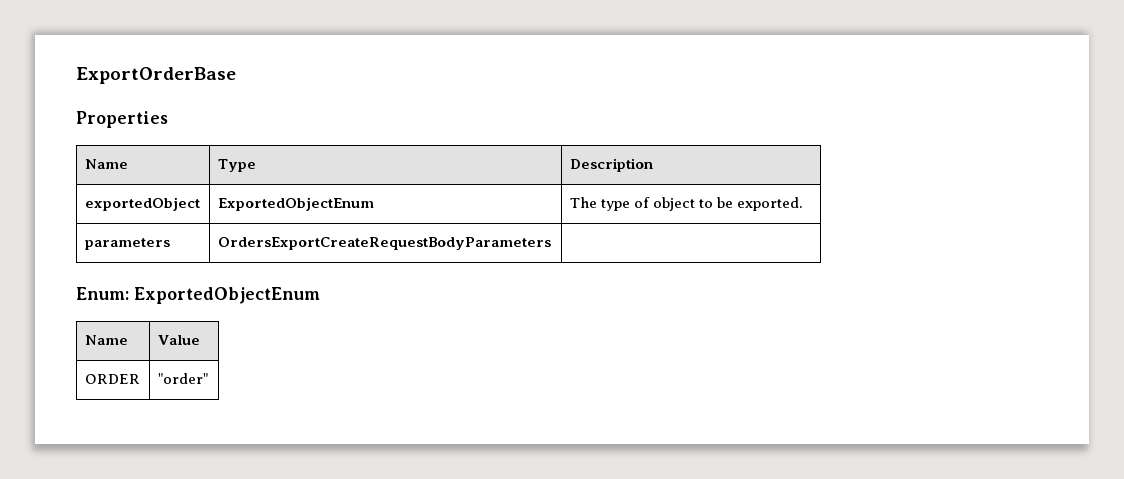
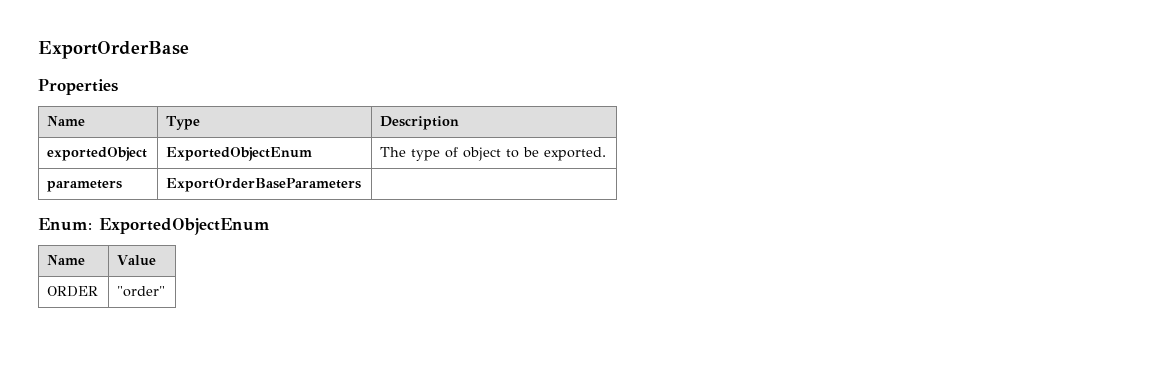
[217,237,551,250] OrdersExportCreateRequestBodyParameters -> [166,178,362,192] ExportOrderBaseParameters

